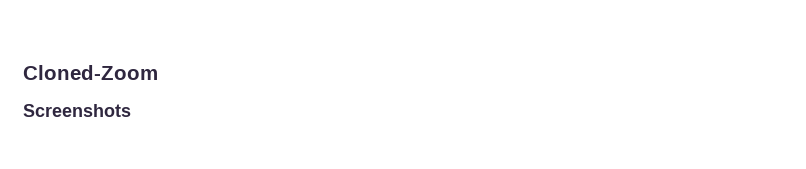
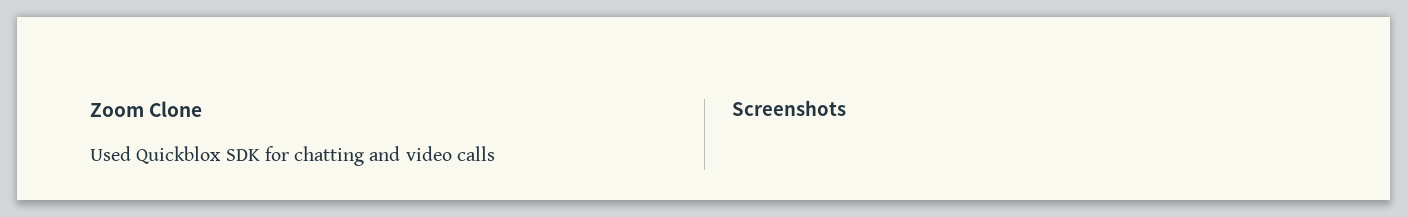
[23,65,158,80] Cloned-Zoom -> [90,101,203,117] [90,146,495,166] Zoom Clone // Used Quickblox SDK for chatting and video calls

